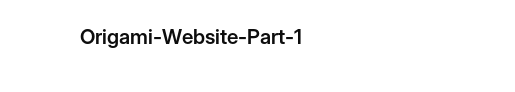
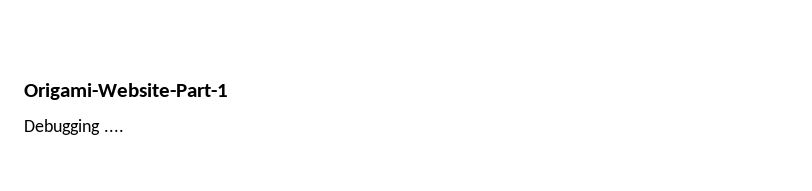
(302, 38) none -> [24,119,124,135] // Debugging ....

